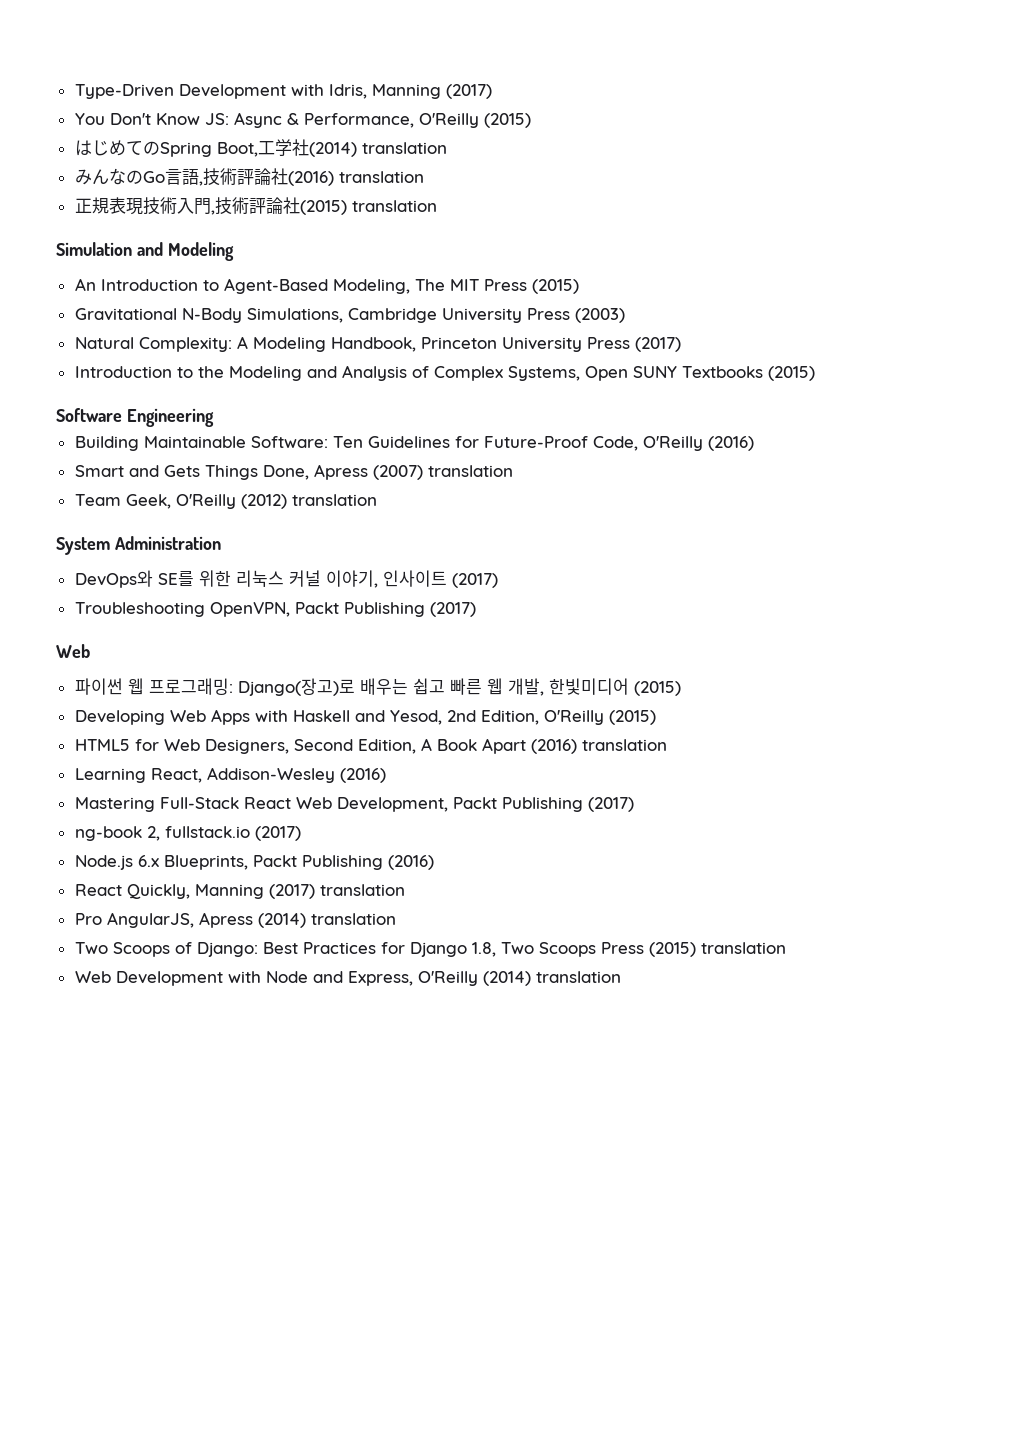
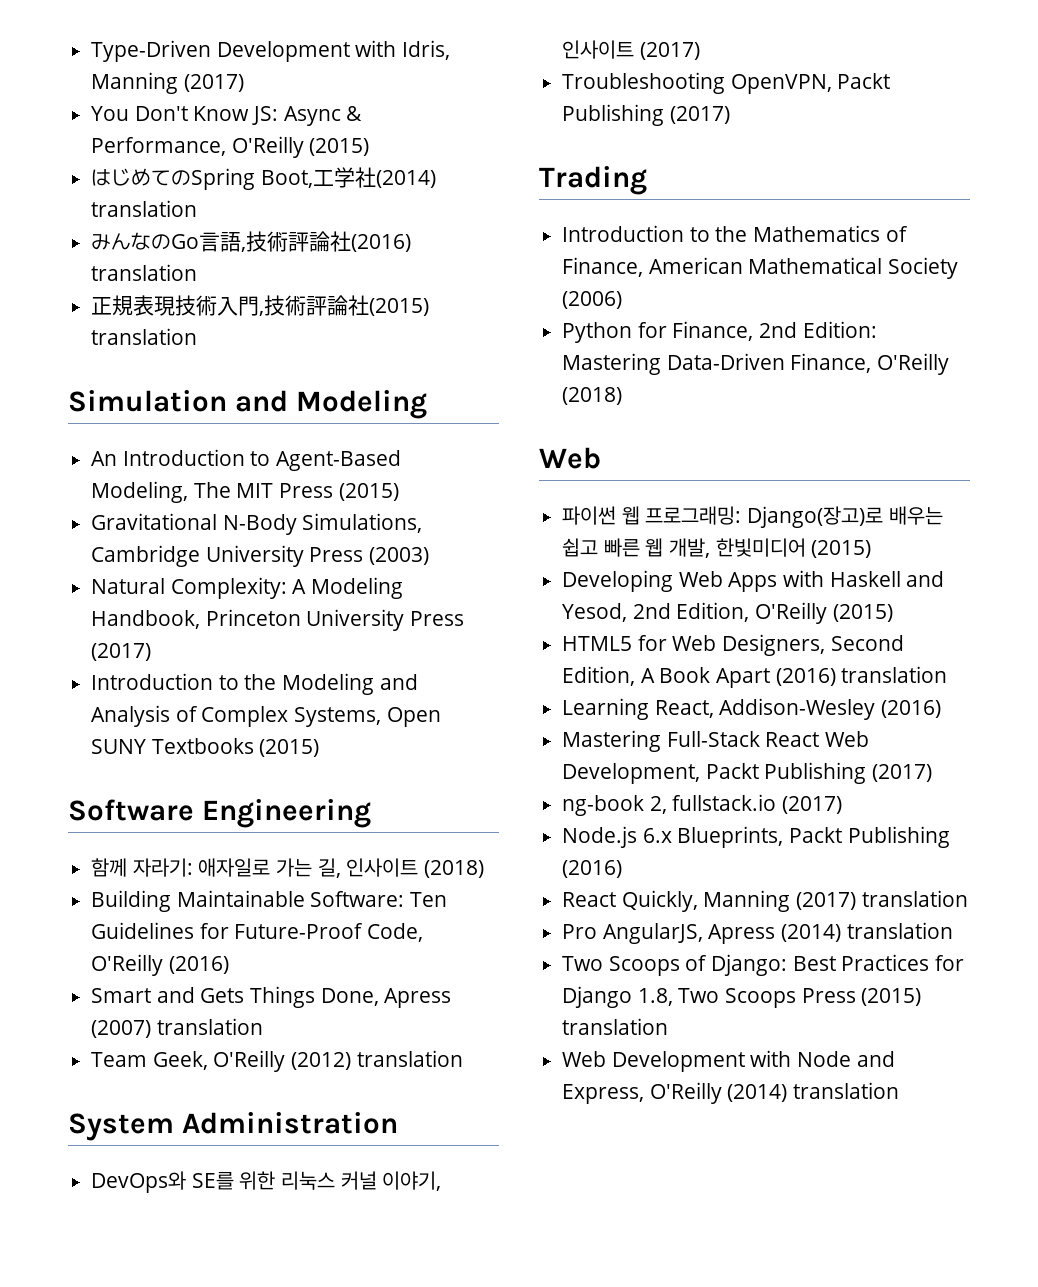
(214, 417) none -> [91,858,485,878] // 함께 자라기: 애자일로 가는 길, 인사이트 (2018)
(476, 609) none -> [539,166,647,195] [562,225,908,242] [562,257,959,279] [562,291,623,309] [562,321,877,343] [562,353,950,375] [562,387,623,405] // Trading // Introduction to the Mathematics of Finance, American Mathematical Society (2006) // Python for Finance, 2nd Edition: Mastering Data-Driven Finance, O'Reilly (2018)

